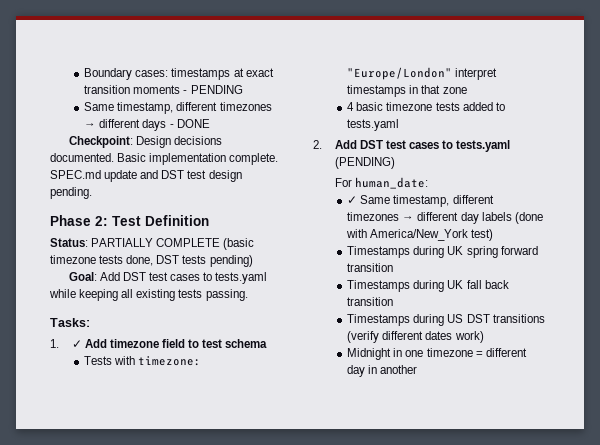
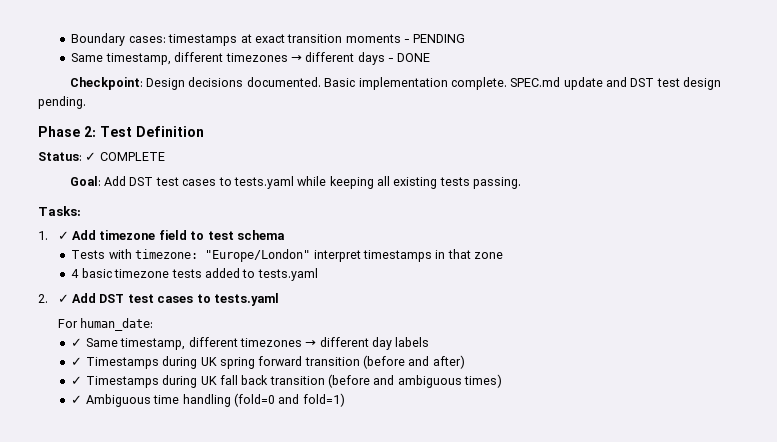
[91,238,154,247] PARTIALLY -> [85,152,97,161] ✓
[223,238,255,250] [50,255,253,267] (basic timezone tests done, DST tests pending) -> (165, 156) none
[334,140,511,152] [334,157,395,169] Add DST test cases to tests.yaml (PENDING) -> [57,293,279,306] ✓ Add DST test cases to tests.yaml
[514,212,543,224] [346,229,494,241] (done with America/New_York test) // -> [71,357,83,366] // ✓
(394, 267) // -> [363,355,465,369] [71,376,83,385] (before and after) // ✓
[347,314,545,326] [347,331,484,343] [347,348,527,360] [347,365,418,377] // Timestamps during US DST transitions (verify different dates work) // Midnight in one timezone = different day in another -> [328,374,503,388] [71,393,345,407] (before and ambiguous times) // ✓ Ambiguous time handling (fold=0 and fold=1)

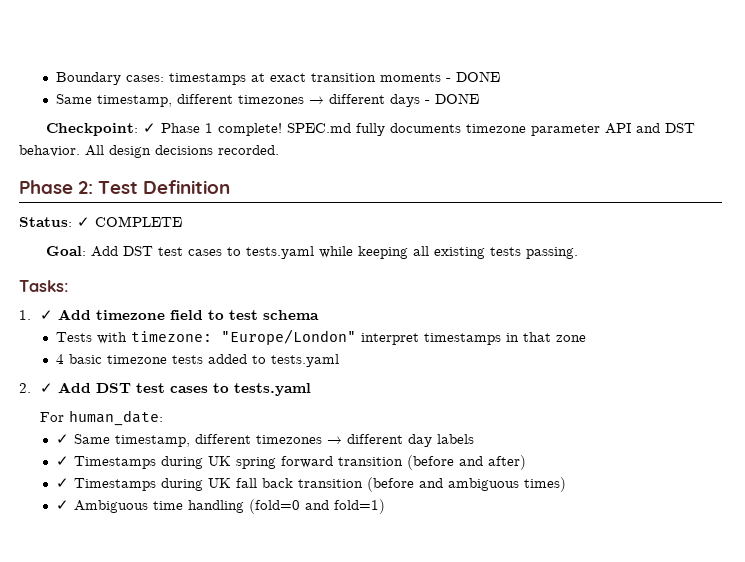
[413,34,466,43] PENDING -> [455,71,500,82] DONE
[146,77,722,90] [38,96,86,109] Design decisions documented. Basic implementation complete. SPEC.md update and DST test design pending. -> [142,123,695,136] [19,145,279,158] ✓ Phase 1 complete! SPEC.md fully documents timezone parameter API and DST behavior. All design decisions recorded.

